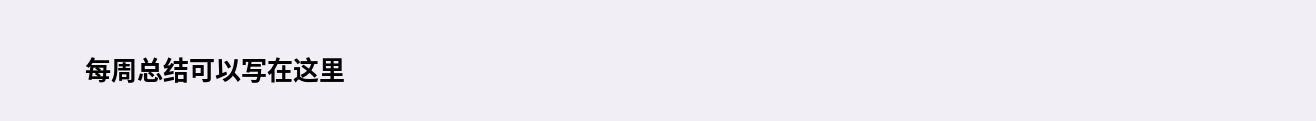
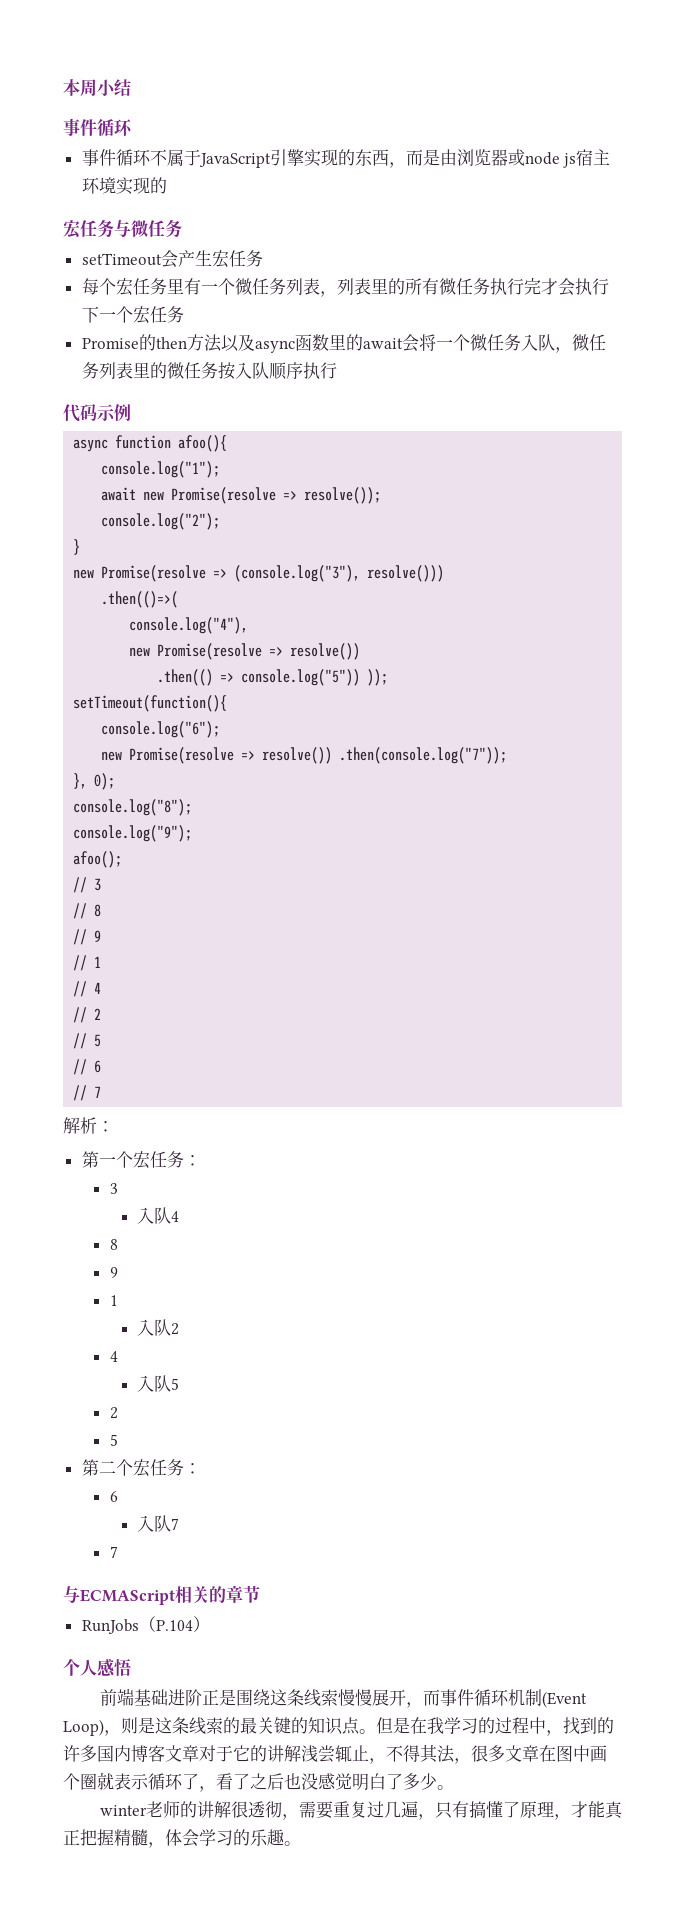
[85,57,345,83] 每周总结可以写在这里 -> [63,79,131,97] [63,118,133,136] [81,149,611,168] [81,177,167,195] [63,219,182,239] [81,250,263,268] [81,278,609,297] [81,306,184,324] [81,334,606,353] [81,362,337,380] [63,404,131,422] [73,435,228,452] [101,461,221,478] [101,487,382,504] [101,513,221,530] [73,539,81,555] [73,565,445,582] [101,591,179,608] [129,617,249,634] [129,643,361,660] [157,669,389,686] [73,695,228,712] [101,721,221,738] [101,747,508,764] [73,773,116,790] [73,799,193,816] [73,825,193,842] [73,851,123,868] [73,877,102,893] [73,903,102,919] [73,929,102,945] [73,955,102,971] [73,981,102,997] [73,1007,102,1023] [73,1033,102,1049] [73,1059,102,1075] [73,1085,102,1101] [63,1117,114,1134] [81,1151,201,1169] [109,1183,118,1194] [137,1207,180,1224] [109,1239,118,1250] [109,1267,118,1278] [109,1295,118,1306] [137,1319,180,1336] [109,1351,118,1362] [137,1375,180,1392] [109,1407,118,1419] [109,1434,118,1446] [81,1459,201,1477] [109,1491,118,1502] [137,1515,180,1532] [109,1546,118,1558] [63,1585,260,1605] [81,1616,210,1634] [63,1658,131,1677] [99,1688,587,1708] [63,1717,614,1736] [63,1744,607,1764] [63,1772,454,1792] [99,1800,623,1820] [63,1829,301,1848] 本周小结 // 事件循环 // 事件循环不属于JavaScript引擎实现的东西，而是由浏览器或node js宿主环境实现的 // 宏任务与微任务 // setTimeout会产生宏任务 // 每个宏任务里有一个微任务列表，列表里的所有微任务执行完才会执行下一个宏任务 // Promise的then方法以及async函数里的await会将一个微任务入队，微任务列表里的微任务按入队顺序执行 // 代码示例 // async function afoo(){ // console.log("1"); // await new Promise(resolve => resolve()); // console.log("2"); // } // new Promise(resolve => (console.log("3"), resolve())) // .then(()=>( // console.log("4"), // new Promise(resolve => resolve()) // .then(() => console.log("5")) )); // setTimeout(function(){ // console.log("6"); // new Promise(resolve => resolve()) .then(console.log("7")); // }, 0); // console.log("8"); // console.log("9"); // afoo(); // // 3 // // 8 // // 9 // // 1 // // 4 // // 2 // // 5 // // 6 // // 7 // 解析： // 第一个宏任务： // 3 // 入队4 // 8 // 9 // 1 // 入队2 // 4 // 入队5 // 2 // 5 // 第二个宏任务： // 6 // 入队7 // 7 // 与ECMAScript相关的章节 // RunJobs（P.104） // 个人感悟 // 前端基础进阶正是围绕这条线索慢慢展开，而事件循环机制(Event Loop)，则是这条线索的最关键的知识点。但是在我学习的过程中，找到的许多国内博客文章对于它的讲解浅尝辄止，不得其法，很多文章在图中画个圈就表示循环了，看了之后也没感觉明白了多少。 // winter老师的讲解很透彻，需要重复过几遍，只有搞懂了原理，才能真正把握精髓，体会学习的乐趣。

